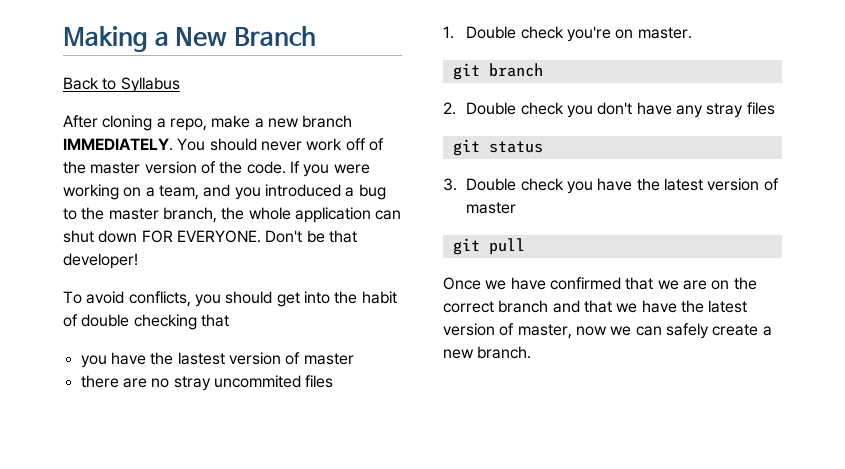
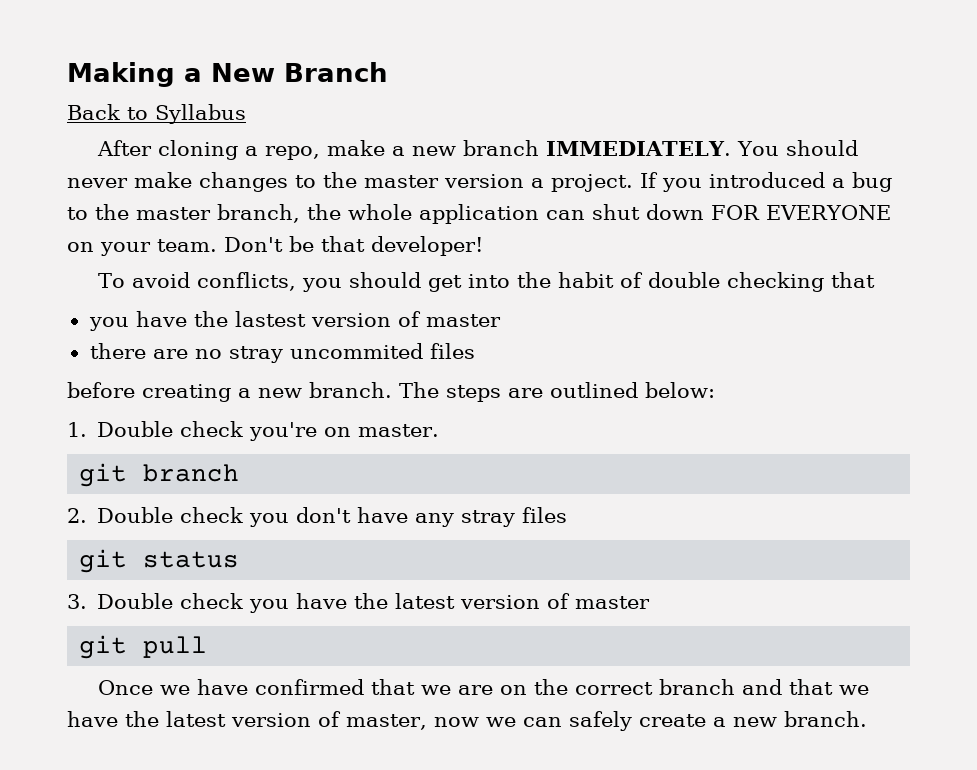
[306,138,384,151] [63,161,370,177] [63,184,231,200] work off of the master version of the code. If you were working on a team, and -> [134,172,658,192] make changes to the master version a project. If
[176,230,261,243] EVERYONE. -> [766,205,891,220] [67,239,217,256] EVERYONE on your team.
(334, 381) none -> [67,382,715,402] // before creating a new branch. The steps are outlined below:

